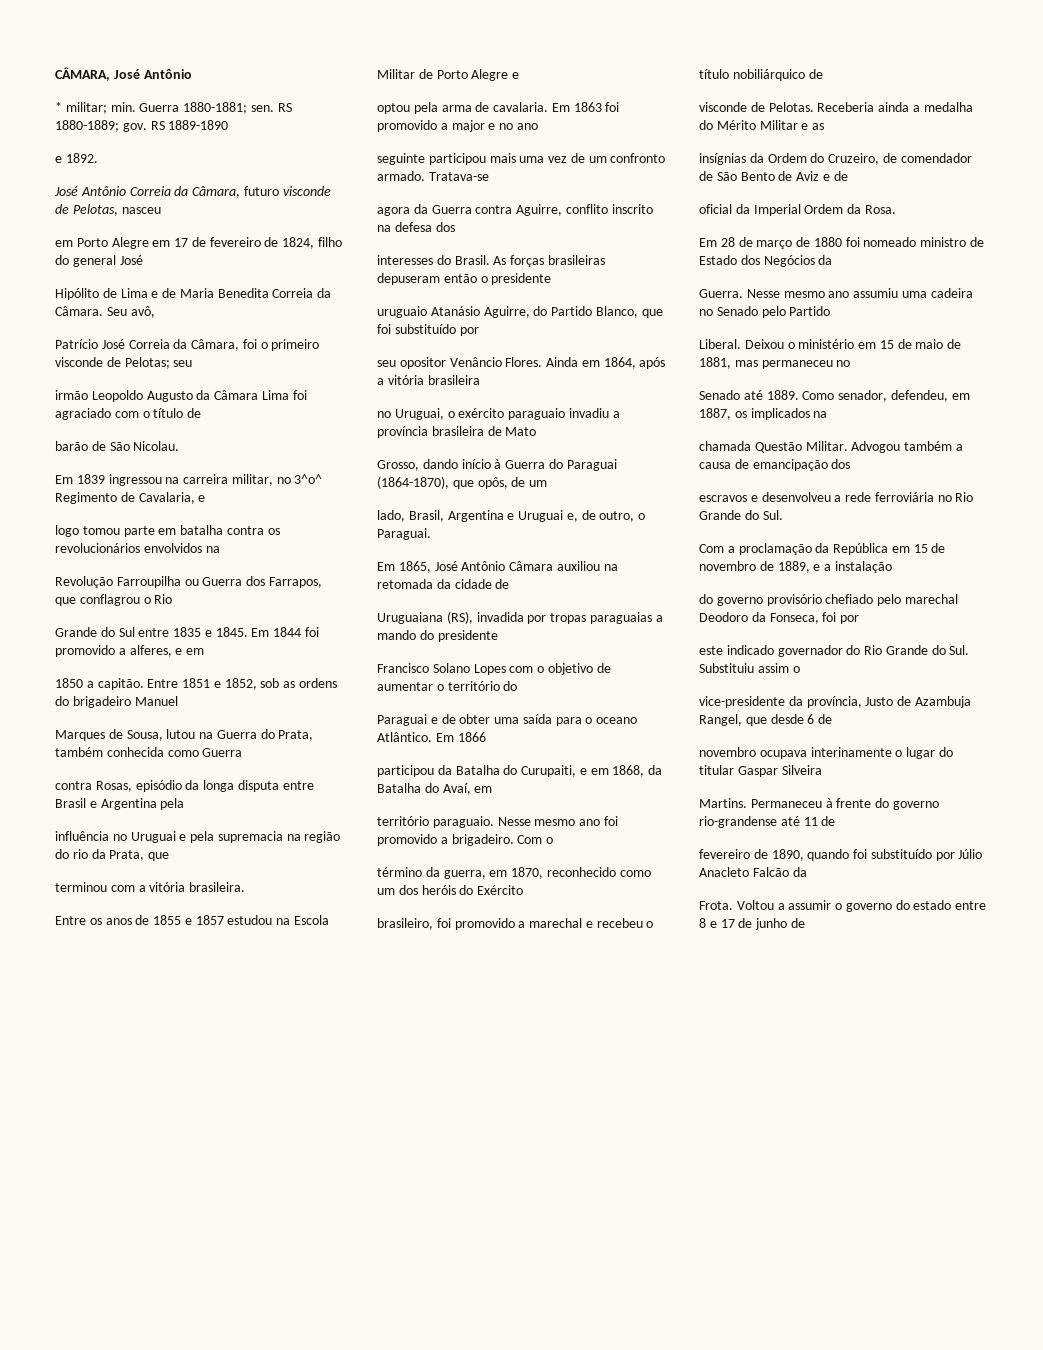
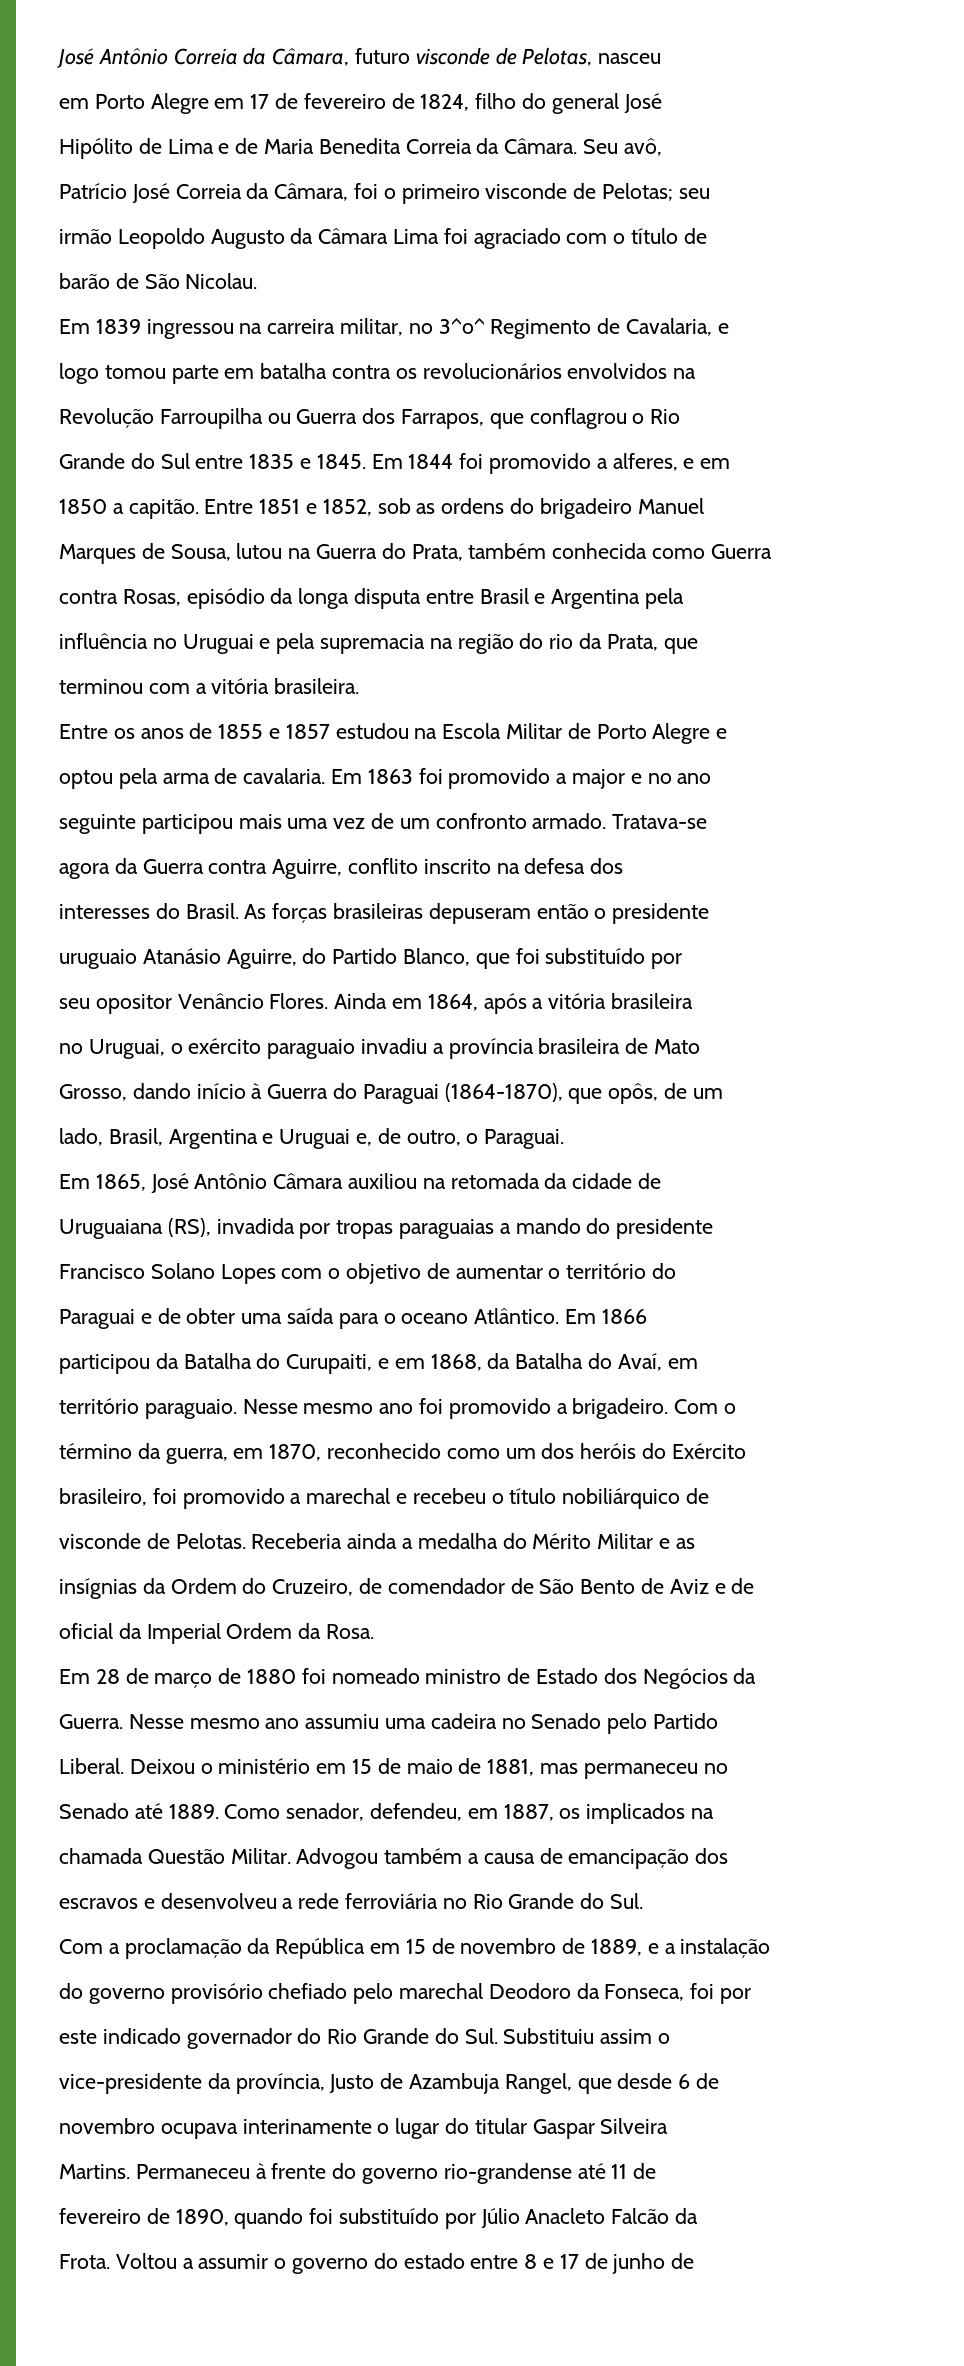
[55,67,192,81] [55,102,292,114] [55,120,229,132] [55,153,98,163] CÂMARA, José Antônio // * militar; min. Guerra 1880-1881; sen. RS 1880-1889; gov. RS 1889-1890 // e 1892. // -> (57, 58) none

